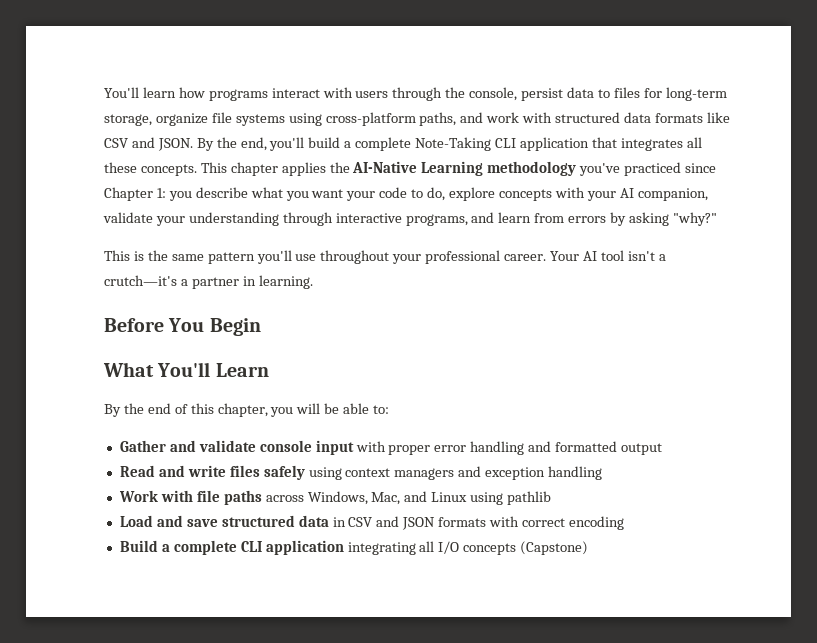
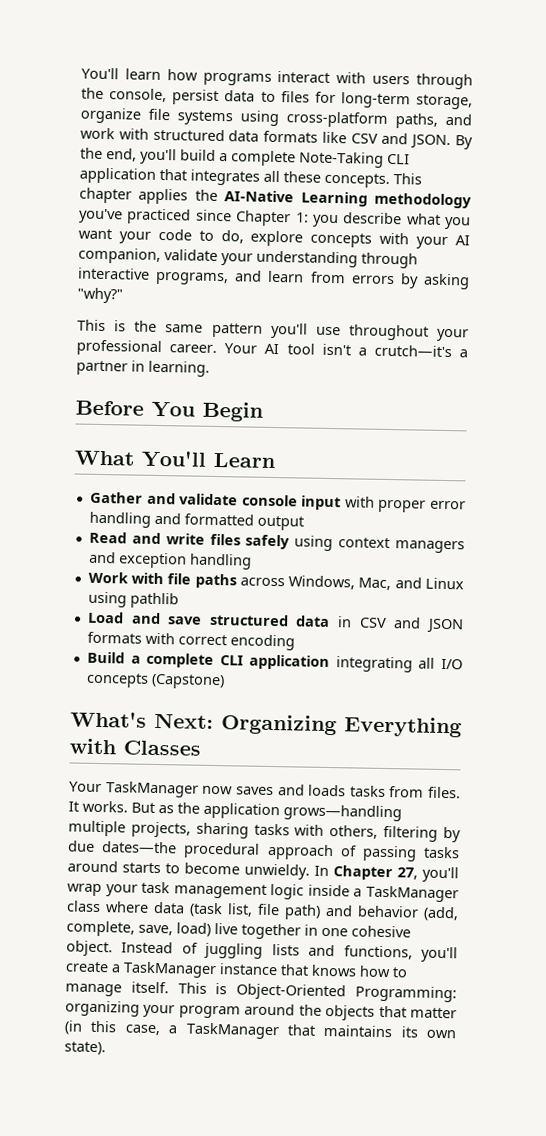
[104,403,390,417] // By the end of this chapter, you will be able to: -> (275, 460) none
(589, 548) none -> [70,711,462,738] [69,738,201,756] [69,781,461,799] [68,800,402,822] [68,820,461,843] [68,840,461,862] [67,860,459,883] [67,881,459,903] [66,900,459,922] [66,920,411,940] [66,940,458,963] [65,961,408,979] [65,981,458,1003] [65,1000,457,1021] [64,1020,456,1040] [64,1041,106,1056] // What's Next: Organizing Everything with Classes // Your TaskManager now saves and loads tasks from files. It works. But as the application grows—handling multiple projects, sharing tasks with others, filtering by due dates—the procedural approach of passing tasks around starts to become unwieldy. In Chapter 27, you'll wrap your task management logic inside a TaskManager class where data (task list, file path) and behavior (add, complete, save, load) live together in one cohesive object. Instead of juggling lists and functions, you'll create a TaskManager instance that knows how to manage itself. This is Object-Oriented Programming: organizing your program around the objects that matter (in this case, a TaskManager that maintains its own state).

